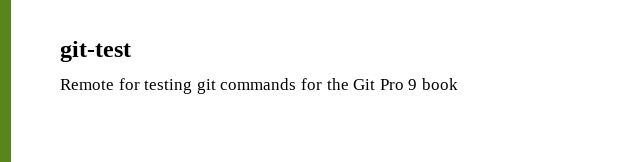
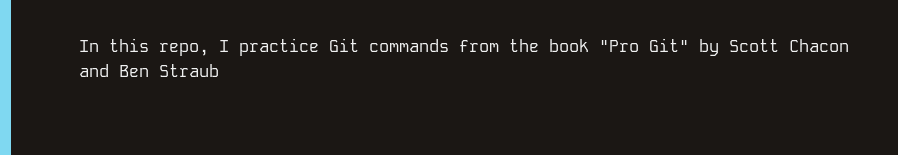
[60,41,131,62] [60,78,458,94] git-test // Remote for testing git commands for the Git Pro 9 book -> [79,38,849,56] [79,64,219,77] In this repo, I practice Git commands from the book "Pro Git" by Scott Chacon and Ben Straub

